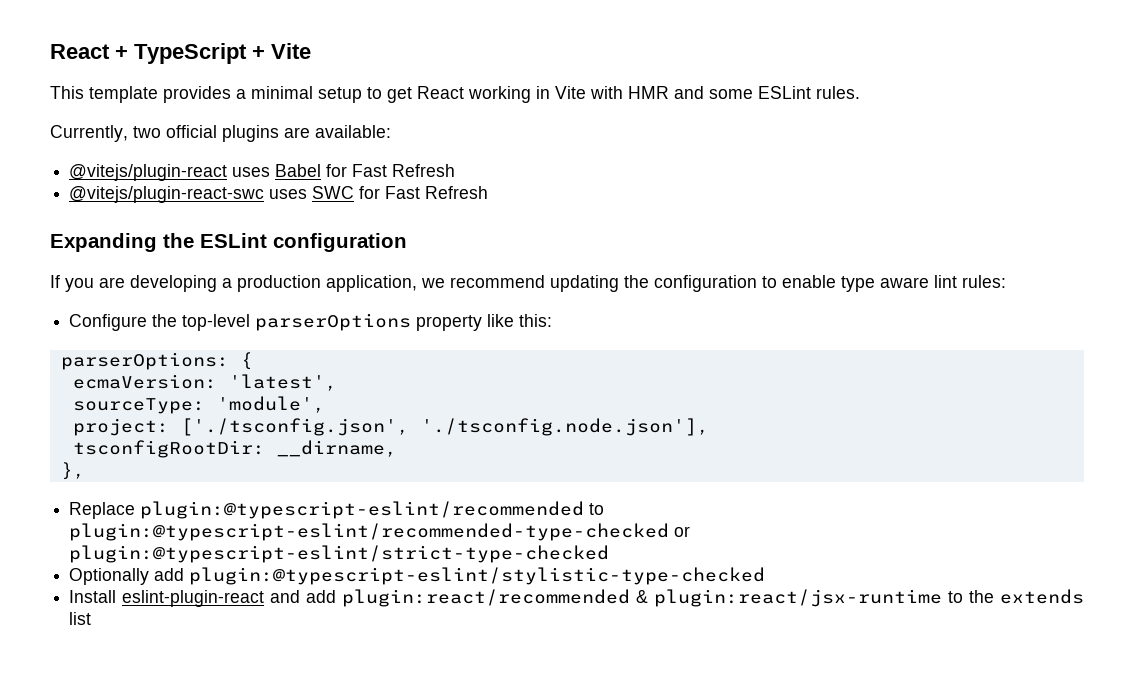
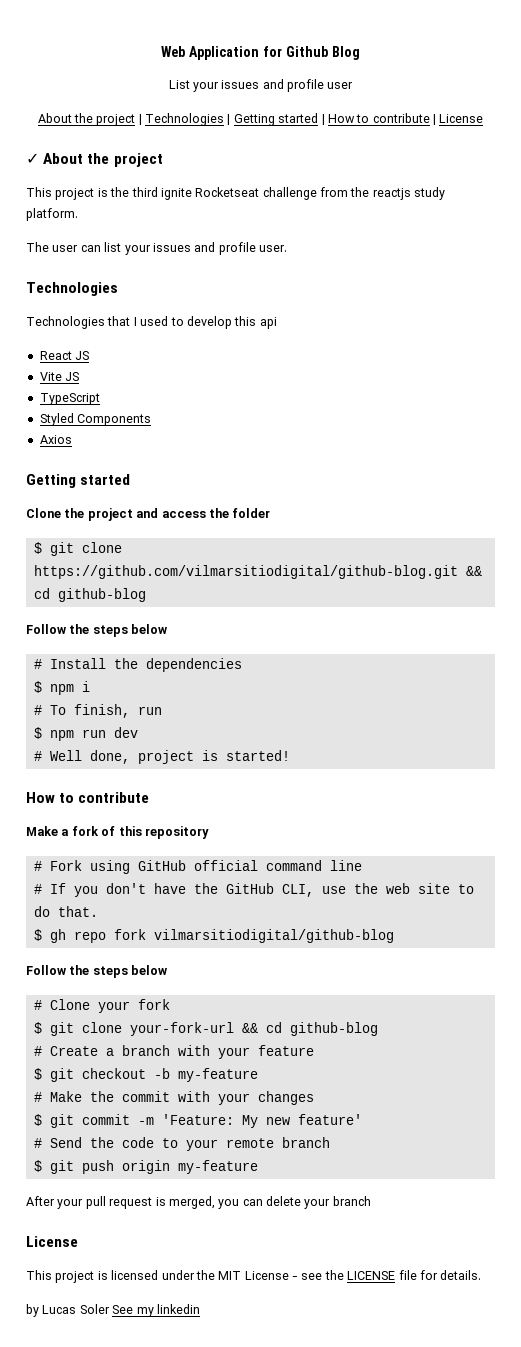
[50,43,311,64] [50,86,860,103] [50,125,391,142] [69,164,456,181] [69,186,489,203] [50,233,407,252] [50,275,1006,292] [69,313,553,331] [60,352,253,370] [72,374,337,391] [72,396,325,414] [72,418,709,436] [72,440,397,458] [60,462,85,480] [69,501,605,519] [69,523,691,541] [69,545,610,563] [69,567,766,585] [69,589,1084,607] [69,612,92,625] React + TypeScript + Vite // This template provides a minimal setup to get React working in Vite with HMR and some ESLint rules. // Currently, two official plugins are available: // @vitejs/plugin-react uses Babel for Fast Refresh // @vitejs/plugin-react-swc uses SWC for Fast Refresh // Expanding the ESLint configuration // If you are developing a production application, we recommend updating the configuration to enable type aware lint rules: // Configure the top-level parserOptions property like this: // parserOptions: { // ecmaVersion: 'latest', // sourceType: 'module', // project: ['./tsconfig.json', './tsconfig.node.json'], // tsconfigRootDir: __dirname, // }, // Replace plugin:@typescript-eslint/recommended to plugin:@typescript-eslint/recommended-type-checked or plugin:@typescript-eslint/strict-type-checked // Optionally add plugin:@typescript-eslint/stylistic-type-checked // Install eslint-plugin-react and add plugin:react/recommended & plugin:react/jsx-runtime to the extends list -> [161,46,360,60] [168,79,354,92] [37,113,484,126] [26,153,163,167] [26,187,446,200] [26,208,78,221] [26,242,287,255] [26,282,118,296] [26,316,277,329] [39,351,90,360] [39,372,80,381] [39,393,100,405] [39,413,152,426] [39,435,72,444] [26,474,131,488] [26,508,271,521] [33,542,122,556] [33,565,482,579] [33,588,146,602] [26,624,168,637] [33,658,242,672] [33,681,90,695] [33,704,162,718] [33,727,138,741] [33,750,290,764] [26,792,150,803] [26,826,209,839] [33,860,362,874] [33,883,474,897] [33,906,98,917] [33,929,394,943] [26,965,168,978] [33,999,170,1013] [33,1022,378,1036] [33,1045,314,1059] [33,1068,258,1082] [33,1091,314,1105] [33,1114,362,1128] [33,1137,330,1151] [33,1160,258,1174] [26,1196,371,1209] [26,1236,78,1247] [26,1270,482,1283] [26,1304,200,1317] Web Application for Github Blog // List your issues and profile user // About the project | Technologies | Getting started | How to contribute | License // ✓ About the project // This project is the third ignite Rocketseat challenge from the reactjs study platform. // The user can list your issues and profile user. // Technologies // Technologies that I used to develop this api // React JS // Vite JS // TypeScript // Styled Components // Axios // Getting started // Clone the project and access the folder // $ git clone https://github.com/vilmarsitiodigital/github-blog.git && cd github-blog // Follow the steps below // # Install the dependencies // $ npm i // # To finish, run // $ npm run dev // # Well done, project is started! // How to contribute // Make a fork of this repository // # Fork using GitHub official command line // # If you don't have the GitHub CLI, use the web site to do that. // $ gh repo fork vilmarsitiodigital/github-blog // Follow the steps below // # Clone your fork // $ git clone your-fork-url && cd github-blog // # Create a branch with your feature // $ git checkout -b my-feature // # Make the commit with your changes // $ git commit -m 'Feature: My new feature' // # Send the code to your remote branch // $ git push origin my-feature // After your pull request is merged, you can delete your branch // License // This project is licensed under the MIT License - see the LICENSE file for details. // by Lucas Soler See my linkedin

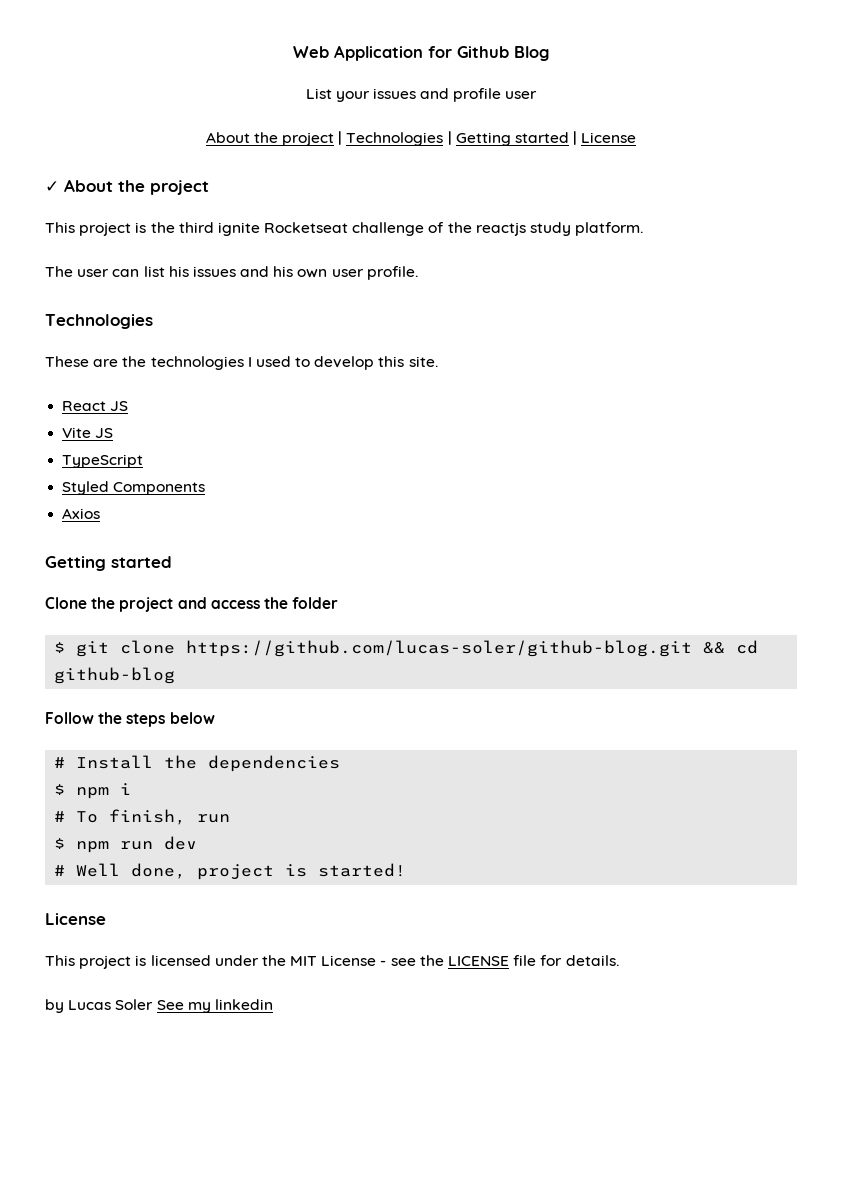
[327,113,437,125] How to contribute | -> (578, 138) none
[320,187,348,197] from -> [428,222,445,233] of
[124,242,287,255] [26,282,118,296] [26,316,131,329] your issues and profile user. // Technologies // Technologies that -> [168,266,418,280] [45,314,153,329] [45,356,244,370] his issues and his own user profile. // Technologies // These are the technologies
[259,317,277,329] api -> [408,356,438,367] site.
[33,565,458,579] https://github.com/vilmarsitiodigital/github-blog.git -> [186,640,693,657] https://github.com/lucas-soler/github-blog.git
[26,792,150,803] [26,826,209,839] [33,860,362,874] [33,883,474,897] [33,906,98,917] [33,929,394,943] [26,965,168,978] [33,999,170,1013] [33,1022,378,1036] [33,1045,314,1059] [33,1068,258,1082] [33,1091,314,1105] [33,1114,362,1128] [33,1137,330,1151] [33,1160,258,1174] [26,1196,371,1209] // How to contribute // Make a fork of this repository // # Fork using GitHub official command line // # If you don't have the GitHub CLI, use the web site to do that. // $ gh repo fork vilmarsitiodigital/github-blog // Follow the steps below // # Clone your fork // $ git clone your-fork-url && cd github-blog // # Create a branch with your feature // $ git checkout -b my-feature // # Make the commit with your changes // $ git commit -m 'Feature: My new feature' // # Send the code to your remote branch // $ git push origin my-feature // After your pull request is merged, you can delete your branch -> (407, 870) none

